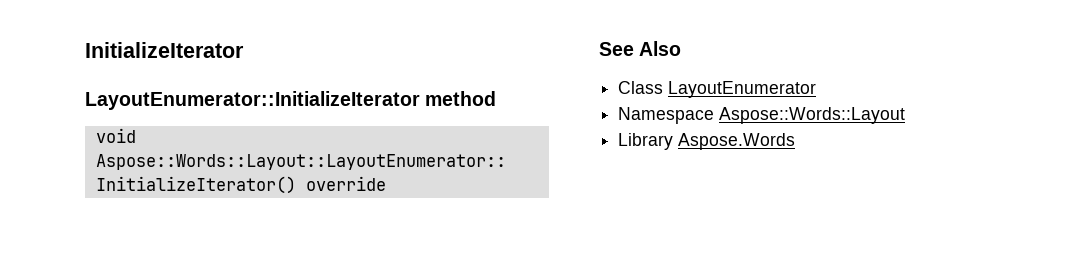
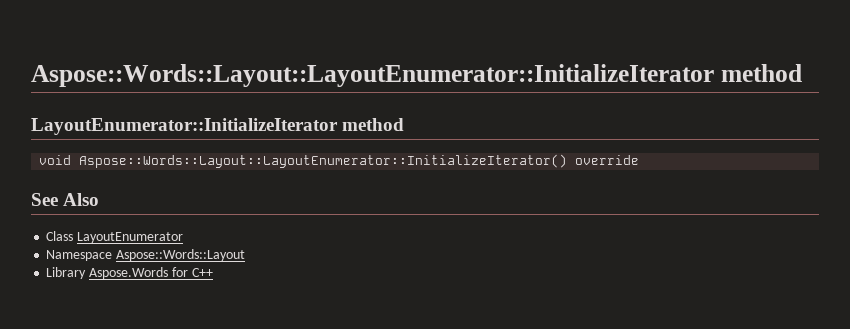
[85,42,244,58] InitializeIterator -> [31,64,802,87] Aspose::Words::Layout::LayoutEnumerator::InitializeIterator method
(796, 141) none -> [171,267,213,277] for C++

